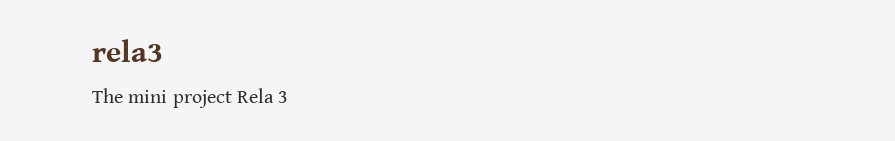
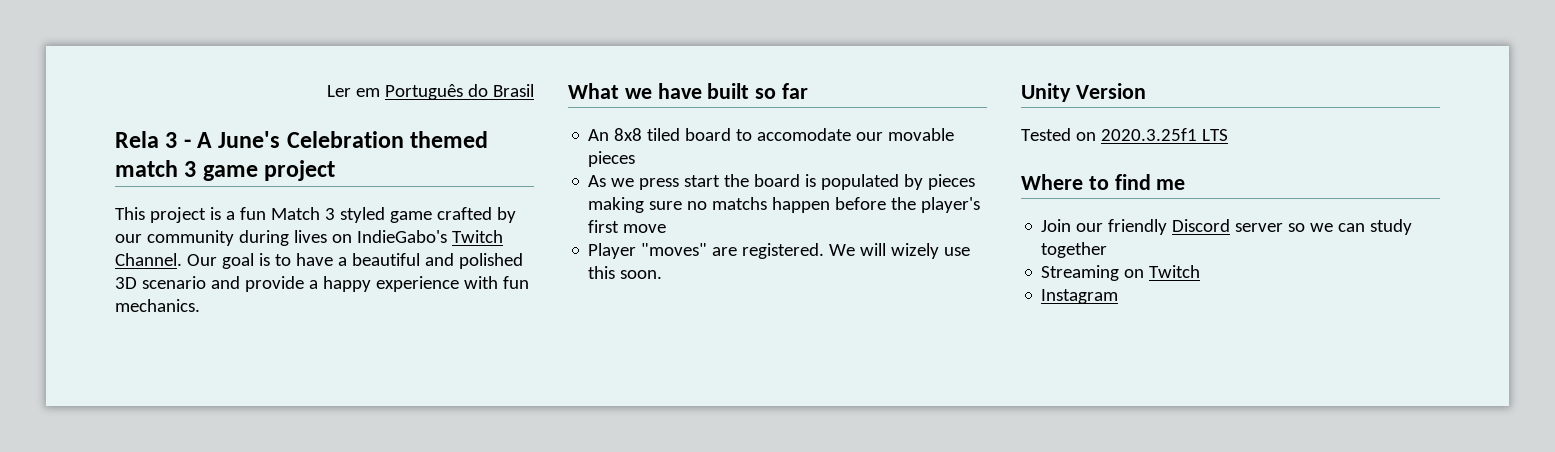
[92,39,163,62] [92,88,289,108] rela3 // The mini project Rela 3 -> [327,84,534,100] [115,131,489,148] [115,160,336,181] [115,207,516,223] [115,230,503,246] [115,253,523,269] [115,276,529,292] [115,299,200,312] [568,83,809,99] [588,128,955,141] [588,151,636,167] [588,174,976,190] [588,197,981,213] [588,220,667,233] [588,243,971,259] [588,266,663,279] [1021,83,1146,102] [1021,128,1228,141] [1021,174,1186,190] [1041,219,1413,235] [1041,242,1108,258] [1041,265,1201,281] [1041,289,1119,304] Ler em Português do Brasil // Rela 3 - A June's Celebration themed match 3 game project // This project is a fun Match 3 styled game crafted by our community during lives on IndieGabo's Twitch Channel. Our goal is to have a beautiful and polished 3D scenario and provide a happy experience with fun mechanics. // What we have built so far // An 8x8 tiled board to accomodate our movable pieces // As we press start the board is populated by pieces making sure no matchs happen before the player's first move // Player "moves" are registered. We will wizely use this soon. // Unity Version // Tested on 2020.3.25f1 LTS // Where to find me // Join our friendly Discord server so we can study together // Streaming on Twitch // Instagram

